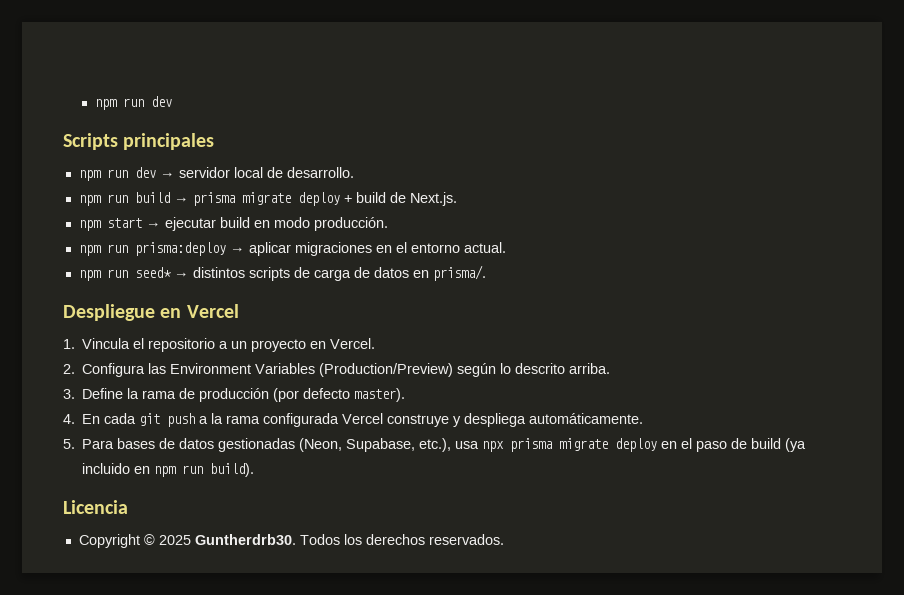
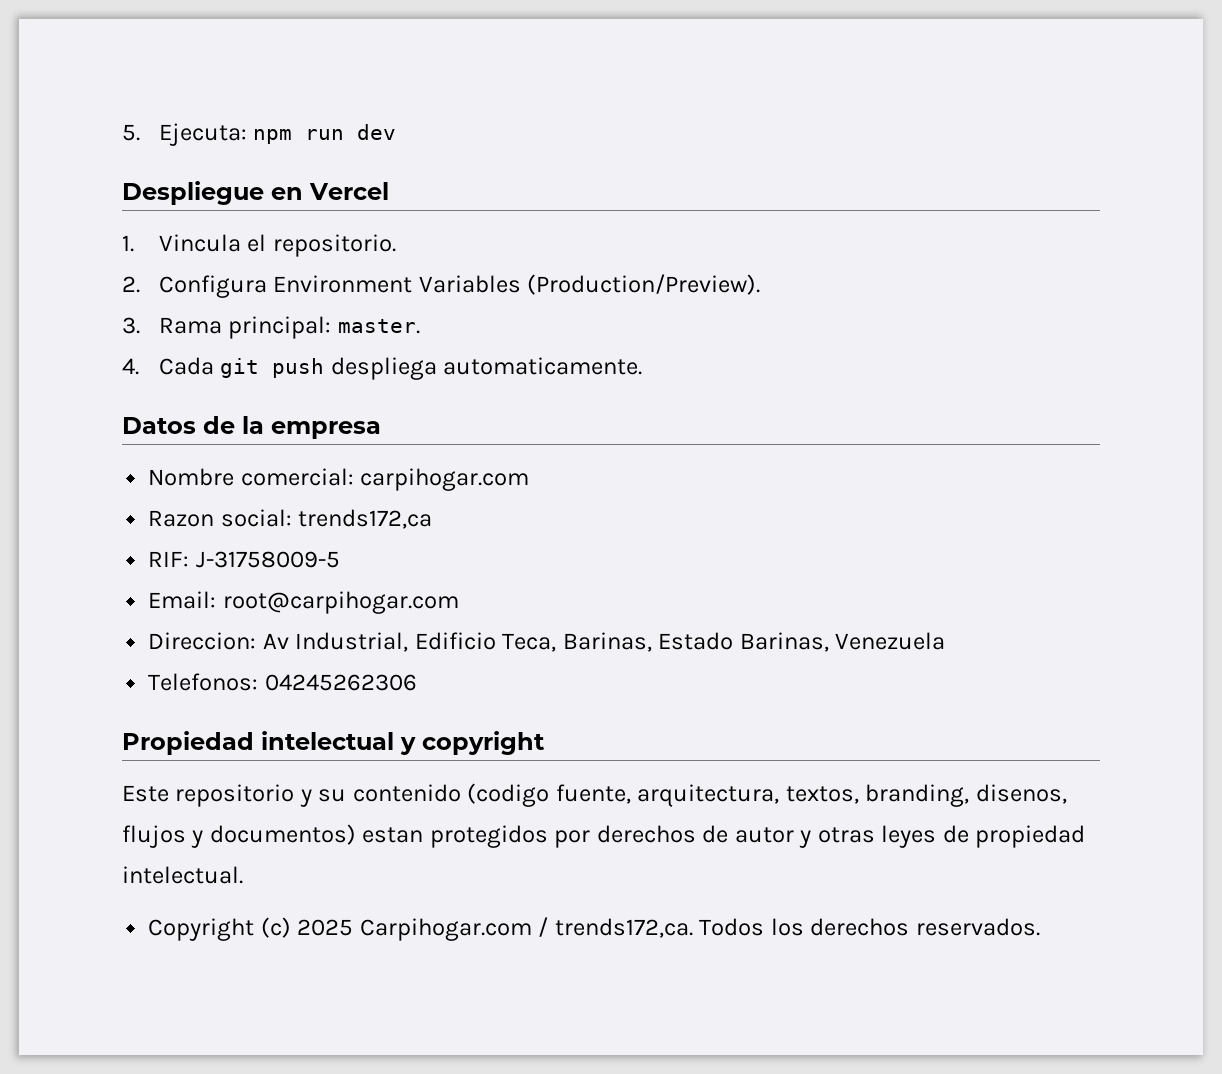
[95,96,173,110] [63,133,215,150] [78,167,354,181] [78,192,457,206] [78,217,388,231] [78,242,506,256] [78,265,486,281] npm run dev // Scripts principales // npm run dev → servidor local de desarrollo. // npm run build → prisma migrate deploy + build de Next.js. // npm start → ejecutar build en modo producción. // npm run prisma:deploy → aplicar migraciones en el entorno actual. // npm run seed* → distintos scripts de carga de datos en prisma/. -> [122,123,397,146] 5. Ejecuta: npm run dev
[148,338,376,352] repositorio a un proyecto en Vercel. -> [272,234,396,257] repositorio.
[148,363,167,374] las -> (267, 286) none
[319,363,611,377] [63,388,406,402] [63,413,644,427] [63,438,807,452] [82,463,255,477] [63,500,128,514] [78,534,296,548] (Production/Preview) según lo descrito arriba. // 3. Define la rama de producción (por defecto master). // 4. En cada git push a la rama configurada Vercel construye y despliega automáticamente. // 5. Para bases de datos gestionadas (Neon, Supabase, etc.), usa npx prisma migrate deploy en el paso de build (ya incluido en npm run build). // Licencia // Copyright © 2025 Guntherdrb30. -> [527,274,761,295] [122,316,420,339] [122,357,643,380] [122,416,381,439] [148,468,530,491] [148,509,433,529] [148,551,340,568] [148,591,459,614] [148,632,946,652] [148,673,417,691] [122,731,545,755] [122,783,1067,807] [122,824,1086,848] [122,866,243,884] [148,917,693,941] (Production/Preview). // 3. Rama principal: master. // 4. Cada git push despliega automaticamente. // Datos de la empresa // Nombre comercial: carpihogar.com // Razon social: trends172,ca // RIF: J-31758009-5 // Email: root@carpihogar.com // Direccion: Av Industrial, Edificio Teca, Barinas, Estado Barinas, Venezuela // Telefonos: 04245262306 // Propiedad intelectual y copyright // Este repositorio y su contenido (codigo fuente, arquitectura, textos, branding, disenos, flujos y documentos) estan protegidos por derechos de autor y otras leyes de propiedad intelectual. // Copyright (c) 2025 Carpihogar.com / trends172,ca.

